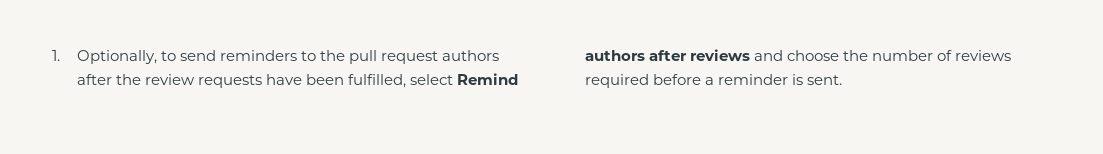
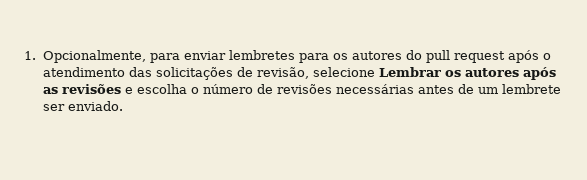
[76,50,500,64] [76,73,519,88] [584,49,1012,61] [584,74,843,88] Optionally, to send reminders to the pull request authors after the review requests have been fulfilled, select Remind authors after reviews and choose the number of reviews required before a reminder is sent. -> [42,50,551,63] [42,67,556,80] [42,84,561,94] [42,101,123,111] Opcionalmente, para enviar lembretes para os autores do pull request após o atendimento das solicitações de revisão, selecione Lembrar os autores após as revisões e escolha o número de revisões necessárias antes de um lembrete ser enviado.

